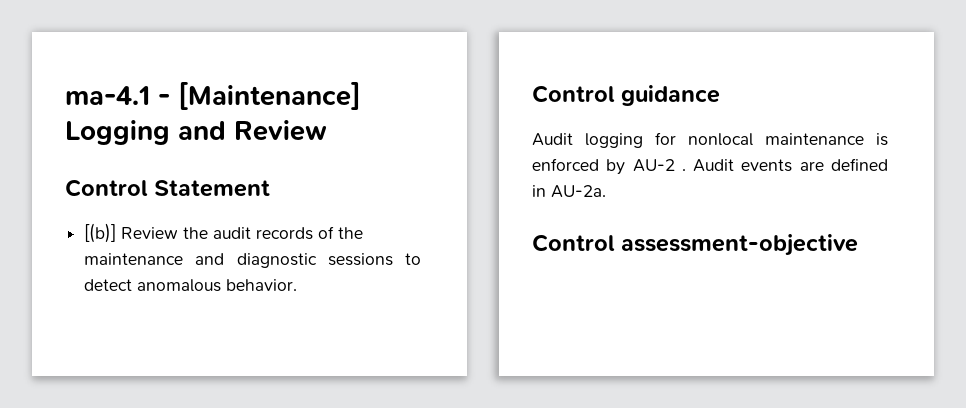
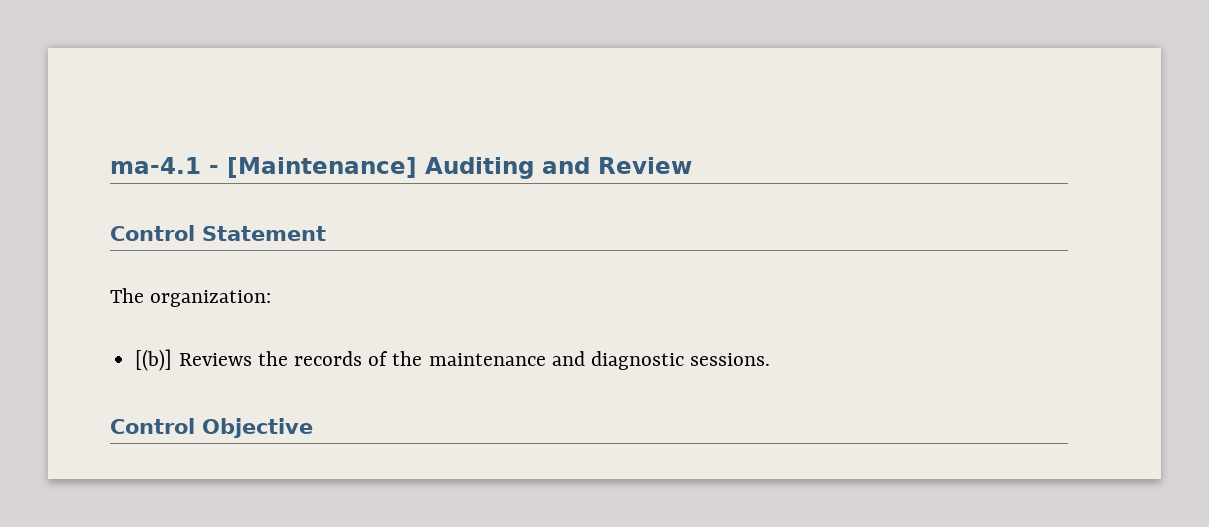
[65,120,170,145] Logging -> [425,157,534,179] Auditing
(271, 188) none -> [110,288,272,307] // The organization:
[121,227,252,239] Review the audit -> [178,351,288,366] Reviews the
[327,253,421,266] [84,279,298,292] [532,85,721,106] [532,132,888,148] [532,158,888,175] [532,185,606,198] [532,234,859,256] sessions to detect anomalous behavior. // Control guidance // Audit logging for nonlocal maintenance is enforced by AU-2 . Audit events are defined in AU-2a. // Control assessment-objective -> [690,353,771,366] [110,418,313,438] sessions. // Control Objective

